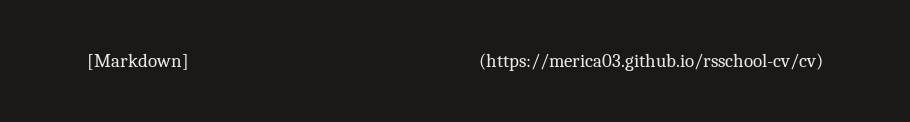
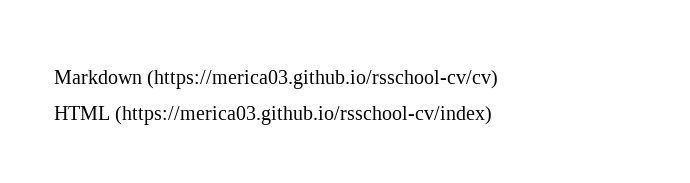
[87,53,189,70] [Markdown] -> [54,70,142,84] Markdown
(823, 62) none -> [54,106,493,125] // HTML (https://merica03.github.io/rsschool-cv/index)

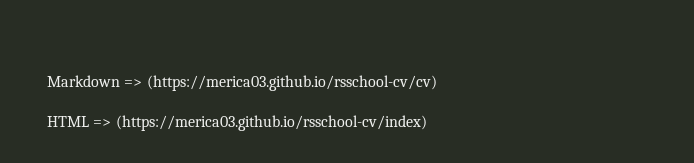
(142, 77) none -> [124,79,143,87] =>
(110, 113) none -> [93,119,112,127] =>

